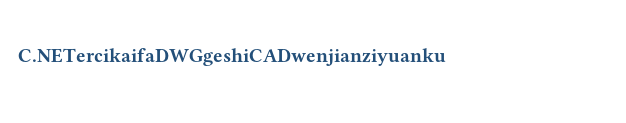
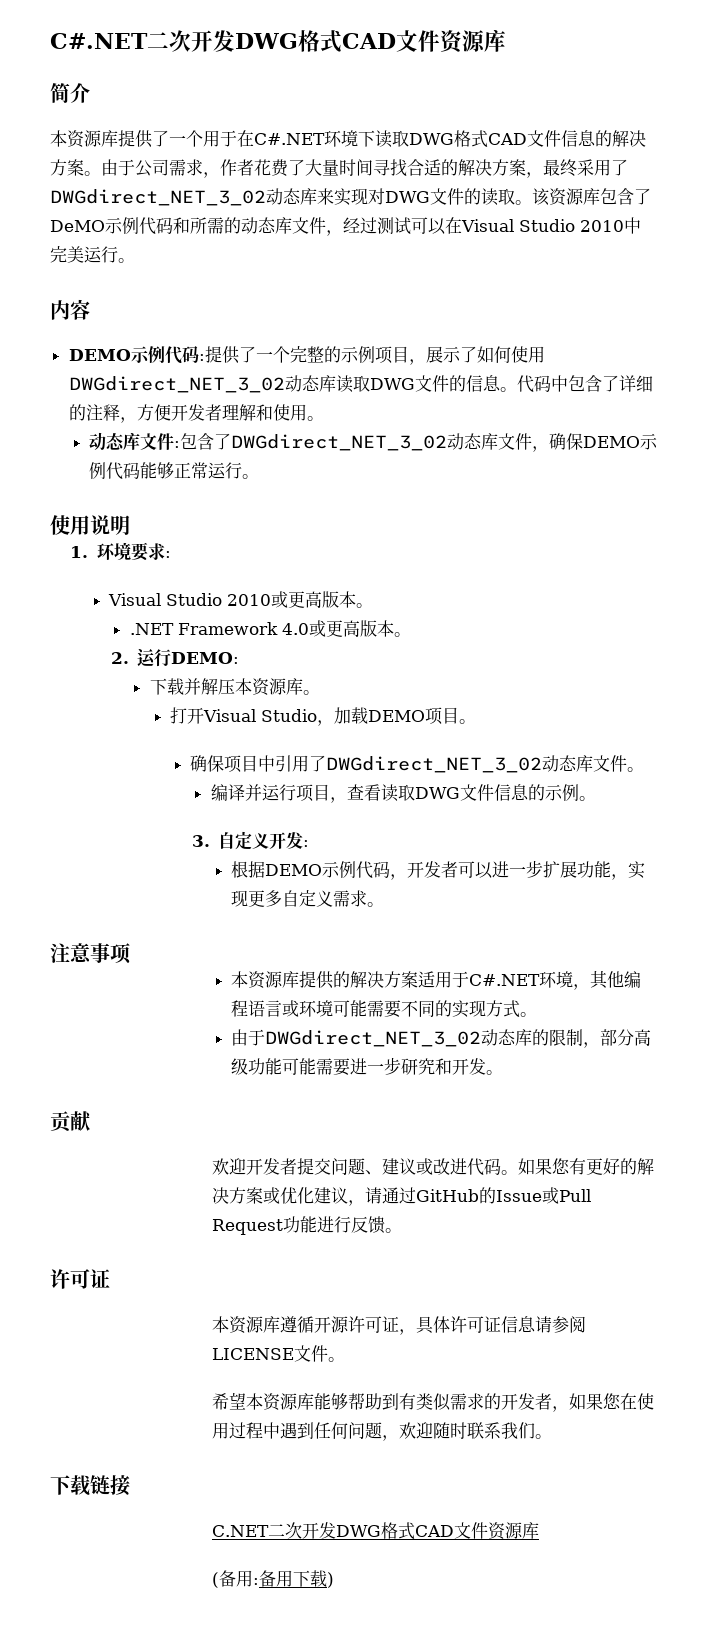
[18,48,446,66] C.NETercikaifaDWGgeshiCADwenjianziyuanku -> [50,29,506,54] [50,83,90,103] [50,130,646,148] [50,159,628,178] [50,188,651,206] [50,217,641,236] [50,246,135,263] [50,299,90,320] [68,346,545,365] [68,375,653,393] [68,404,324,423] [88,432,658,452] [88,462,259,480] [50,515,130,535] [70,542,171,561] [108,591,374,608] [129,620,411,637] [110,648,240,667] [149,678,320,696] [170,707,477,726] [190,755,645,773] [210,784,596,803] [191,831,310,850] [230,860,645,880] [230,890,384,907] [50,943,131,964] [230,970,641,990] [230,1000,537,1018] [230,1029,651,1048] [230,1057,503,1076] [50,1111,91,1133] [212,1158,655,1176] [212,1187,592,1206] [212,1216,403,1235] [50,1269,110,1289] [212,1316,587,1335] [212,1345,346,1362] [212,1392,655,1412] [212,1422,553,1441] [50,1475,130,1496] [212,1522,540,1540] [212,1570,335,1588] C#.NET二次开发DWG格式CAD文件资源库 // 简介 // 本资源库提供了一个用于在C#.NET环境下读取DWG格式CAD文件信息的解决方案。由于公司需求，作者花费了大量时间寻找合适的解决方案，最终采用了DWGdirect_NET_3_02动态库来实现对DWG文件的读取。该资源库包含了DeMO示例代码和所需的动态库文件，经过测试可以在Visual Studio 2010中完美运行。 // 内容 // DEMO示例代码:提供了一个完整的示例项目，展示了如何使用DWGdirect_NET_3_02动态库读取DWG文件的信息。代码中包含了详细的注释，方便开发者理解和使用。 // 动态库文件:包含了DWGdirect_NET_3_02动态库文件，确保DEMO示例代码能够正常运行。 // 使用说明 // 1.环境要求: // Visual Studio 2010或更高版本。 // .NET Framework 4.0或更高版本。 // 2.运行DEMO: // 下载并解压本资源库。 // 打开Visual Studio，加载DEMO项目。 // 确保项目中引用了DWGdirect_NET_3_02动态库文件。 // 编译并运行项目，查看读取DWG文件信息的示例。 // 3.自定义开发: // 根据DEMO示例代码，开发者可以进一步扩展功能，实现更多自定义需求。 // 注意事项 // 本资源库提供的解决方案适用于C#.NET环境，其他编程语言或环境可能需要不同的实现方式。 // 由于DWGdirect_NET_3_02动态库的限制，部分高级功能可能需要进一步研究和开发。 // 贡献 // 欢迎开发者提交问题、建议或改进代码。如果您有更好的解决方案或优化建议，请通过GitHub的Issue或Pull Request功能进行反馈。 // 许可证 // 本资源库遵循开源许可证，具体许可证信息请参阅LICENSE文件。 // 希望本资源库能够帮助到有类似需求的开发者，如果您在使用过程中遇到任何问题，欢迎随时联系我们。 // 下载链接 // C.NET二次开发DWG格式CAD文件资源库 // (备用:备用下载)

